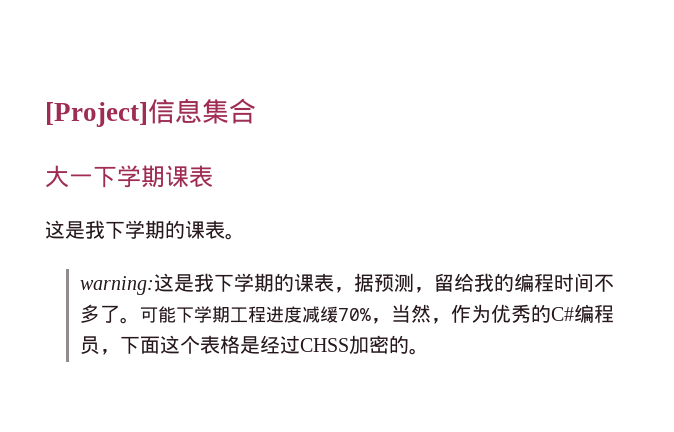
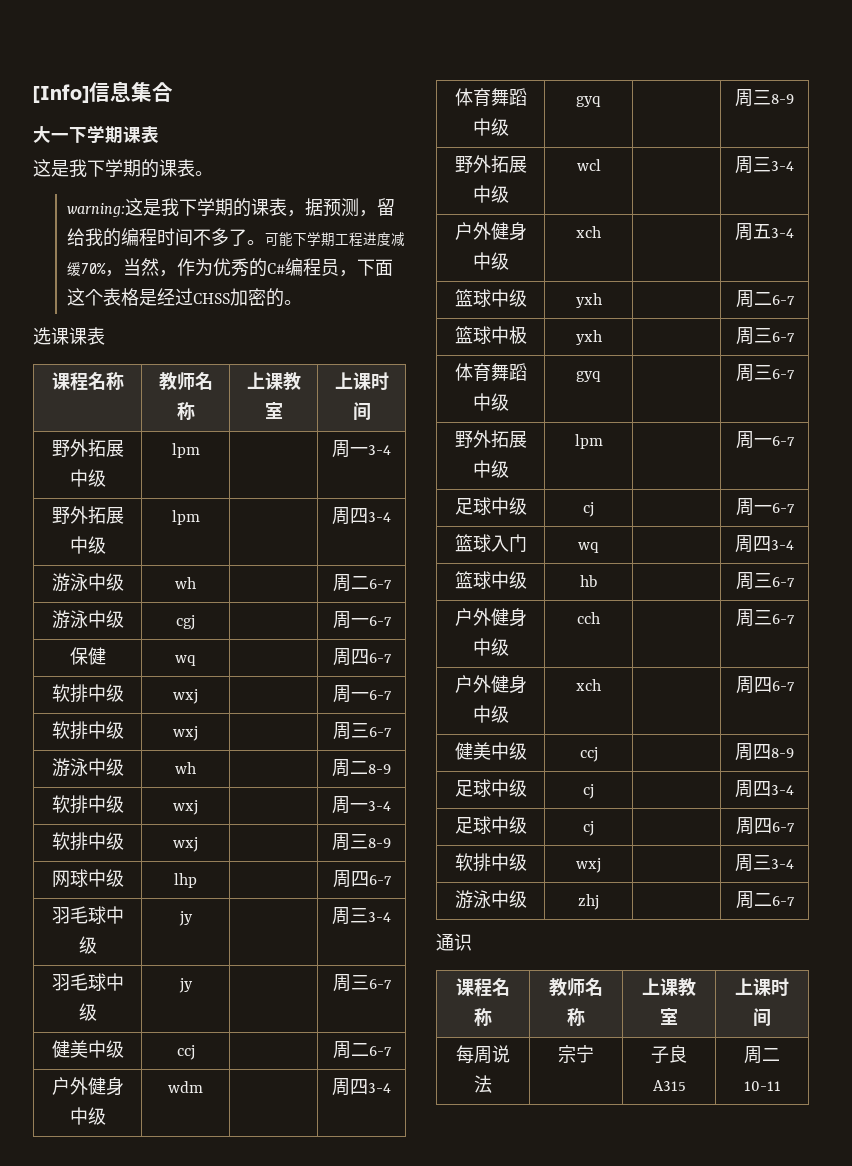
[45,102,148,127] [Project] -> [33,84,89,103] [Info]
(429, 351) none -> [33,327,105,345] [51,372,124,391] [158,372,213,390] [176,402,195,421] [246,372,301,390] [264,402,283,419] [334,372,389,391] [352,402,371,420] [51,439,124,457] [69,469,106,487] [171,443,200,458] [332,440,391,458] [51,506,124,524] [69,536,106,554] [171,510,200,525] [332,507,391,525] [51,573,124,592] [175,577,196,589] [332,574,392,592] [51,610,124,629] [176,615,195,630] [332,611,392,629] [69,647,106,665] [175,655,196,666] [332,648,392,666] [51,684,124,703] [173,689,198,704] [332,685,392,703] [51,721,124,740] [173,726,198,741] [332,722,392,740] [51,758,124,777] [175,762,196,774] [332,759,391,777] [51,795,124,814] [173,800,198,815] [332,796,391,814] [51,832,124,851] [173,837,198,852] [332,833,391,851] [51,869,124,888] [174,873,197,888] [332,870,392,888] [51,906,124,924] [78,936,97,954] [178,911,193,926] [332,907,391,925] [51,973,124,991] [78,1003,97,1021] [178,978,193,993] [332,974,392,992] [51,1040,124,1058] [176,1045,195,1060] [332,1041,392,1059] [51,1077,124,1096] [69,1107,106,1125] [168,1081,203,1093] [332,1078,391,1096] [454,88,527,106] [472,118,509,136] [576,96,601,107] [735,89,794,107] [454,155,527,173] [472,185,509,203] [576,159,601,171] [735,156,794,174] [454,222,527,241] [472,252,509,270] [576,226,601,238] [735,223,794,241] [454,289,527,307] [575,293,602,308] [735,290,795,308] [454,326,527,344] [575,330,602,345] [735,327,795,345] [454,363,527,381] [472,393,509,411] [576,371,601,382] [735,364,795,382] [454,430,527,448] [472,460,509,478] [574,434,603,449] [735,431,795,449] [454,497,527,515] [583,502,594,517] [735,498,795,516] [454,534,527,552] [578,542,599,553] [735,535,794,553] [454,571,527,589] [579,575,598,587] [735,572,795,590] [454,608,527,627] [472,638,509,656] [577,612,600,624] [735,609,795,627] [454,675,527,694] [472,705,509,723] [576,679,601,691] [735,676,795,694] [454,742,527,760] [579,747,598,762] [735,743,794,761] [454,779,527,797] [583,784,594,799] [735,780,794,798] [454,816,527,834] [583,821,594,836] [735,817,795,835] [454,853,527,872] [576,858,601,873] [735,854,794,872] [454,890,527,909] [578,894,599,910] [735,891,795,909] [436,933,472,951] [456,978,510,997] [474,1008,492,1027] [549,978,603,996] [567,1008,585,1027] [642,978,696,996] [660,1008,678,1025] [735,978,789,997] [753,1008,771,1026] [456,1045,510,1064] [474,1075,492,1093] [558,1045,594,1063] [651,1045,687,1064] [652,1080,686,1091] [744,1046,780,1064] [743,1081,781,1091] // 选课课表 // 课程名称 | 教师名称 | 上课教室 | 上课时间 // 野外拓展中级 | lpm | | 周一3-4 // 野外拓展中级 | lpm | | 周四3-4 // 游泳中级 | wh | | 周二6-7 // 游泳中级 | cgj | | 周一6-7 // 保健 | wq | | 周四6-7 // 软排中级 | wxj | | 周一6-7 // 软排中级 | wxj | | 周三6-7 // 游泳中级 | wh | | 周二8-9 // 软排中级 | wxj | | 周一3-4 // 软排中级 | wxj | | 周三8-9 // 网球中级 | lhp | | 周四6-7 // 羽毛球中级 | jy | | 周三3-4 // 羽毛球中级 | jy | | 周三6-7 // 健美中级 | ccj | | 周二6-7 // 户外健身中级 | wdm | | 周四3-4 // 体育舞蹈中级 | gyq | | 周三8-9 // 野外拓展中级 | wcl | | 周三3-4 // 户外健身中级 | xch | | 周五3-4 // 篮球中级 | yxh | | 周二6-7 // 篮球中极 | yxh | | 周三6-7 // 体育舞蹈中级 | gyq | | 周三6-7 // 野外拓展中级 | lpm | | 周一6-7 // 足球中级 | cj | | 周一6-7 // 篮球入门 | wq | | 周四3-4 // 篮球中级 | hb | | 周三6-7 // 户外健身中级 | cch | | 周三6-7 // 户外健身中级 | xch | | 周四6-7 // 健美中级 | ccj | | 周四8-9 // 足球中级 | cj | | 周四3-4 // 足球中级 | cj | | 周四6-7 // 软排中级 | wxj | | 周三3-4 // 游泳中级 | zhj | | 周二6-7 // 通识 // 课程名称 | 教师名称 | 上课教室 | 上课时间 // 每周说法 | 宗宁 | 子良A315 | 周二10-11

